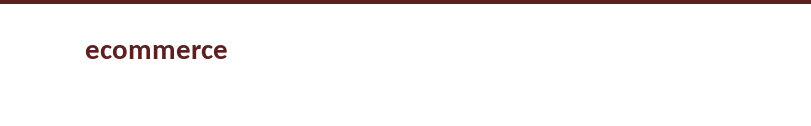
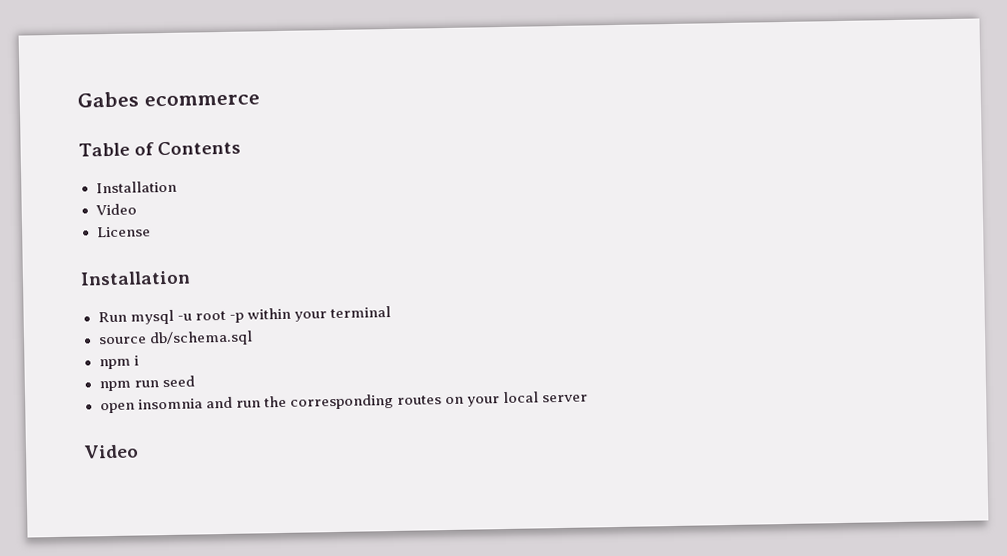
(85, 52) none -> [77,91,139,108] Gabes
(228, 52) none -> [78,140,242,157] [95,180,177,194] [94,203,137,216] [96,226,151,238] [80,270,191,286] [97,306,391,325] [97,330,253,347] [98,355,139,370] [98,375,195,392] [99,391,588,414] [83,444,139,459] // Table of Contents // Installation // Video // License // Installation // Run mysql -u root -p within your terminal // source db/schema.sql // npm i // npm run seed // open insomnia and run the corresponding routes on your local server // Video

